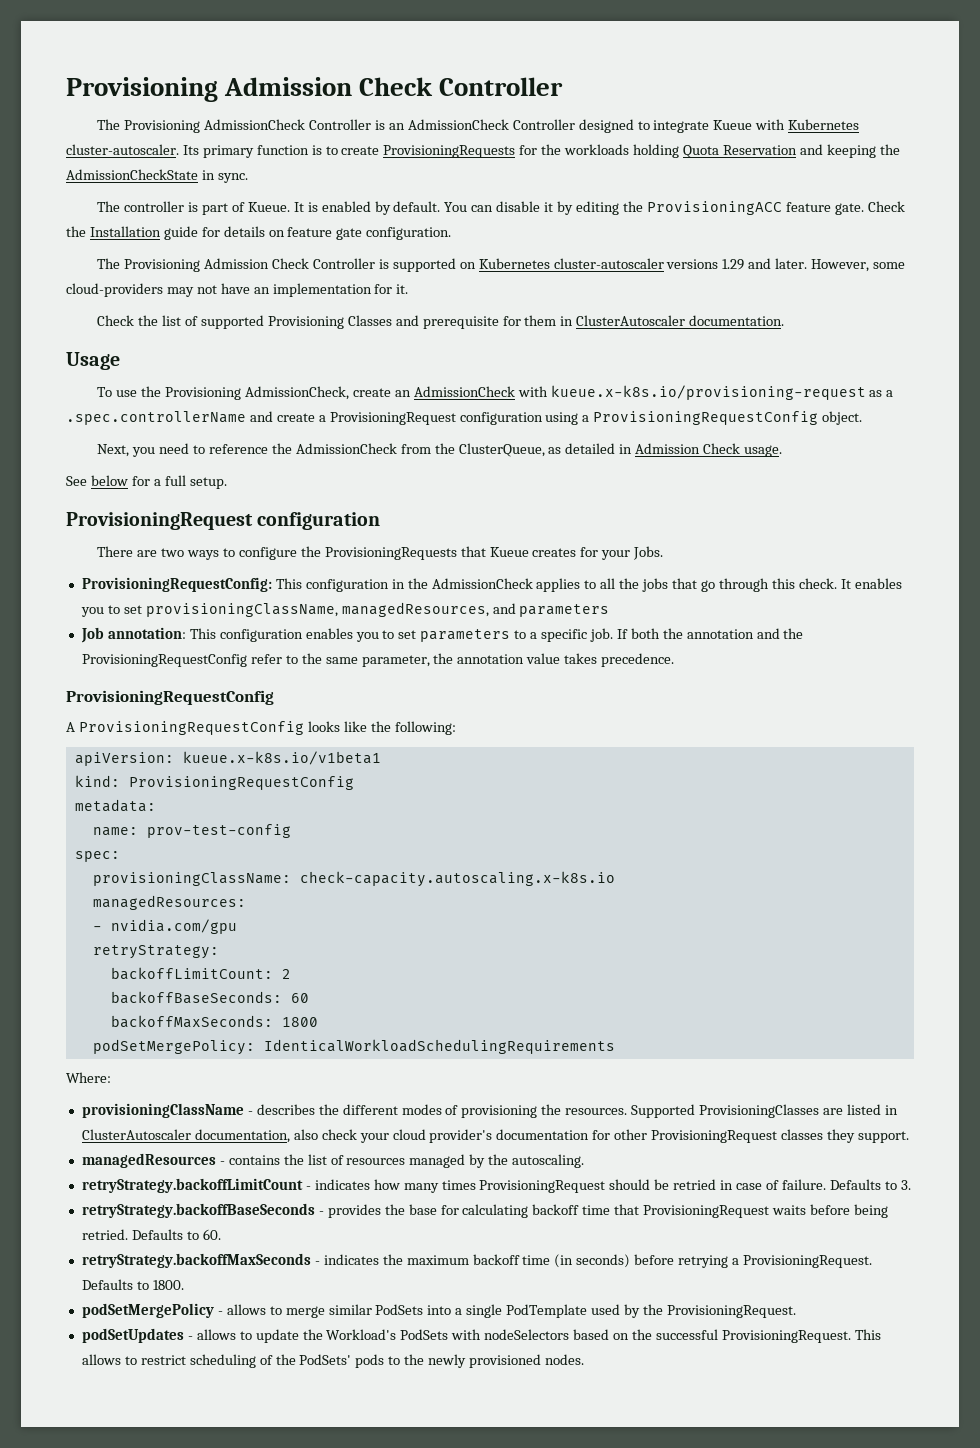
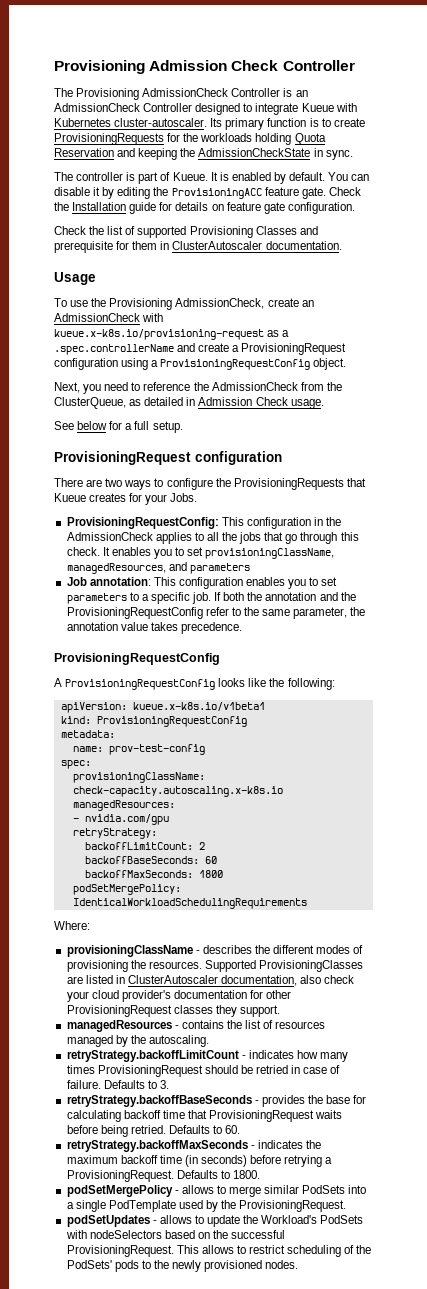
[97,258,906,272] [66,283,409,297] // The Provisioning Admission Check Controller is supported on Kubernetes cluster-autoscaler versions 1.29 and later. However, some cloud-providers may not have an implementation for it. -> (355, 208) none

